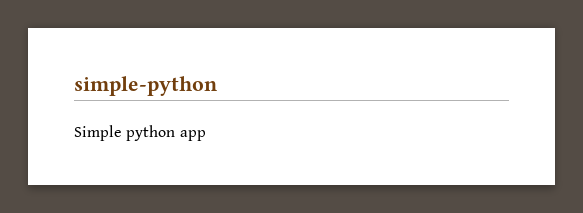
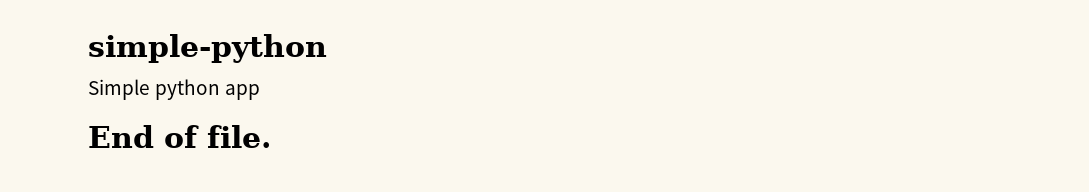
(206, 135) none -> [88,125,271,148] // End of file.

